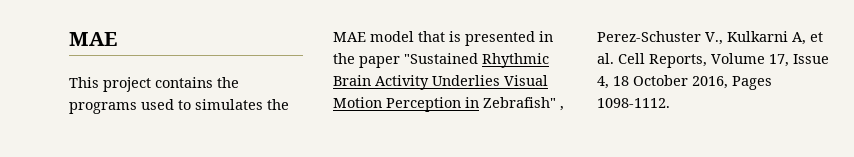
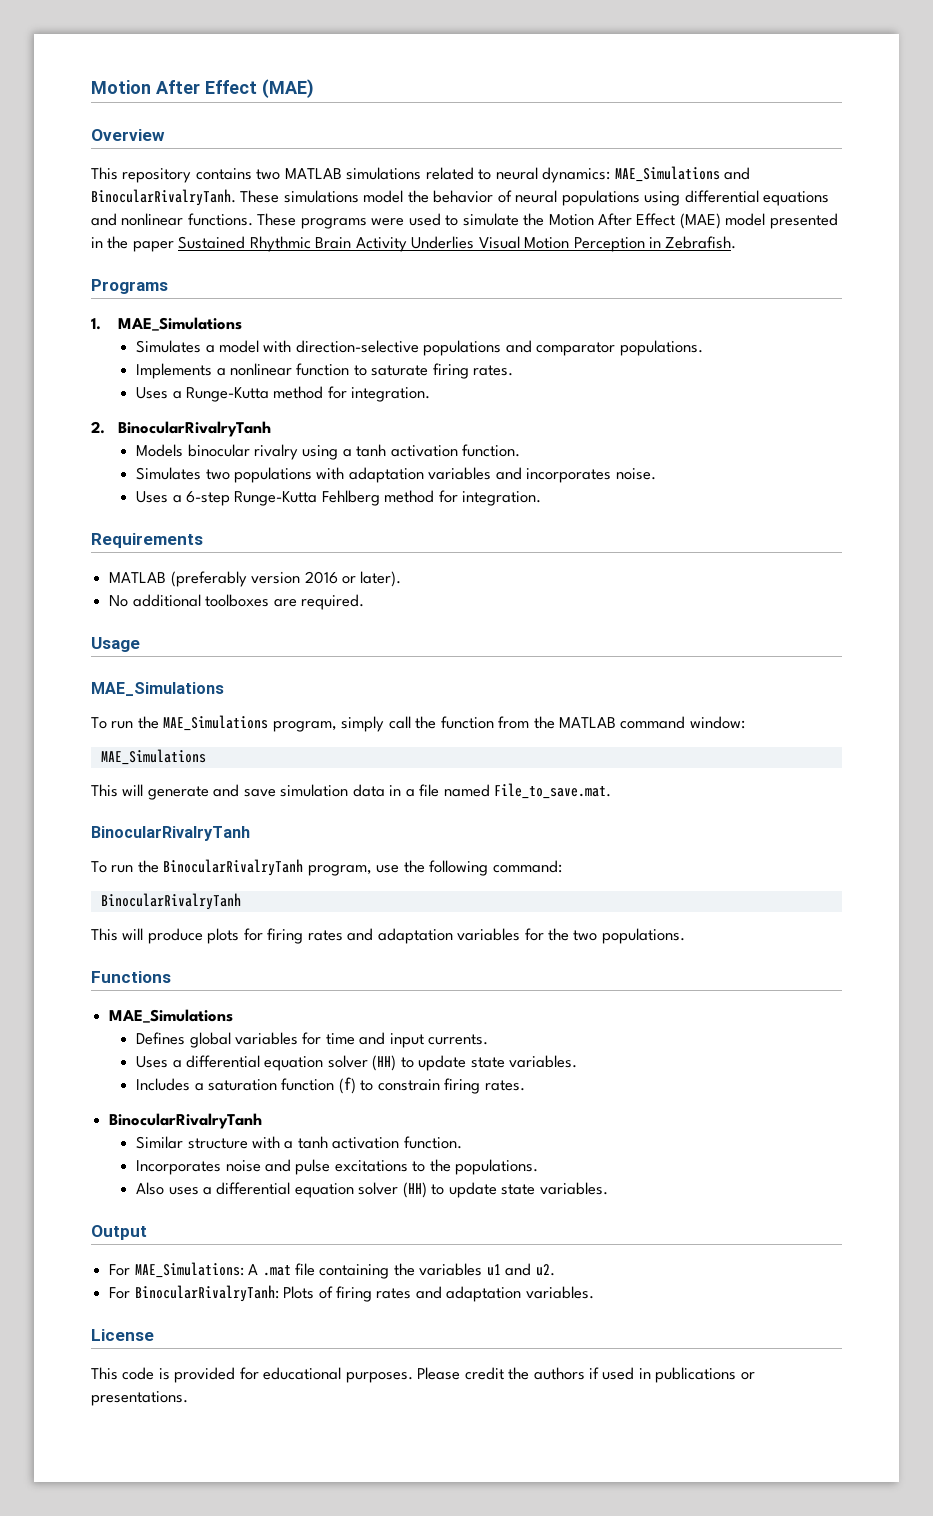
[69,32,117,46] [69,77,239,92] [69,99,289,114] [333,31,461,42] MAE // This project contains the programs used to simulates the MAE model that is -> [91,79,314,98] [91,129,165,141] [91,166,751,183] [91,189,830,206] [91,213,766,229] Motion After Effect (MAE) // Overview // This repository contains two MATLAB simulations related to neural dynamics: MAE_Simulations and BinocularRivalryTanh. These simulations model the behavior of neural populations using differential equations and nonlinear functions. These programs were used to simulate the Motion After Effect (MAE) model
[404,53,478,64] "Sustained -> [178,236,246,249] Sustained
[483,97,564,111] [597,31,823,45] [597,53,829,68] [597,75,772,90] [597,98,670,108] Zebrafish" , Perez-Schuster V., Kulkarni A, et al. Cell Reports, Volume 17, Issue 4, 18 October 2016, Pages 1098-1112. -> [665,236,737,249] [91,279,168,294] [91,317,242,331] [136,340,703,356] [136,363,514,379] [136,386,431,402] [91,421,271,437] [136,444,521,460] [136,467,656,483] [136,490,542,506] [91,533,203,548] [109,571,402,587] [109,594,364,610] [91,637,140,652] [91,682,224,696] [91,715,745,732] [100,749,206,765] [91,783,612,800] [91,826,250,841] [91,859,562,876] [100,893,241,910] [91,928,685,944] [91,971,171,983] [109,1009,234,1023] [136,1032,489,1048] [136,1055,578,1071] [136,1077,525,1094] [109,1113,263,1129] [136,1136,462,1149] [136,1159,539,1175] [136,1182,608,1198] [91,1225,147,1240] [109,1262,555,1279] [109,1285,594,1302] [91,1329,154,1341] [91,1367,755,1383] [91,1391,188,1406] Zebrafish. // Programs // 1. MAE_Simulations // Simulates a model with direction-selective populations and comparator populations. // Implements a nonlinear function to saturate firing rates. // Uses a Runge-Kutta method for integration. // 2. BinocularRivalryTanh // Models binocular rivalry using a tanh activation function. // Simulates two populations with adaptation variables and incorporates noise. // Uses a 6-step Runge-Kutta Fehlberg method for integration. // Requirements // MATLAB (preferably version 2016 or later). // No additional toolboxes are required. // Usage // MAE_Simulations // To run the MAE_Simulations program, simply call the function from the MATLAB command window: // MAE_Simulations // This will generate and save simulation data in a file named File_to_save.mat. // BinocularRivalryTanh // To run the BinocularRivalryTanh program, use the following command: // BinocularRivalryTanh // This will produce plots for firing rates and adaptation variables for the two populations. // Functions // MAE_Simulations // Defines global variables for time and input currents. // Uses a differential equation solver (HH) to update state variables. // Includes a saturation function (f) to constrain firing rates. // BinocularRivalryTanh // Similar structure with a tanh activation function. // Incorporates noise and pulse excitations to the populations. // Also uses a differential equation solver (HH) to update state variables. // Output // For MAE_Simulations: A .mat file containing the variables u1 and u2. // For BinocularRivalryTanh: Plots of firing rates and adaptation variables. // License // This code is provided for educational purposes. Please credit the authors if used in publications or presentations.

